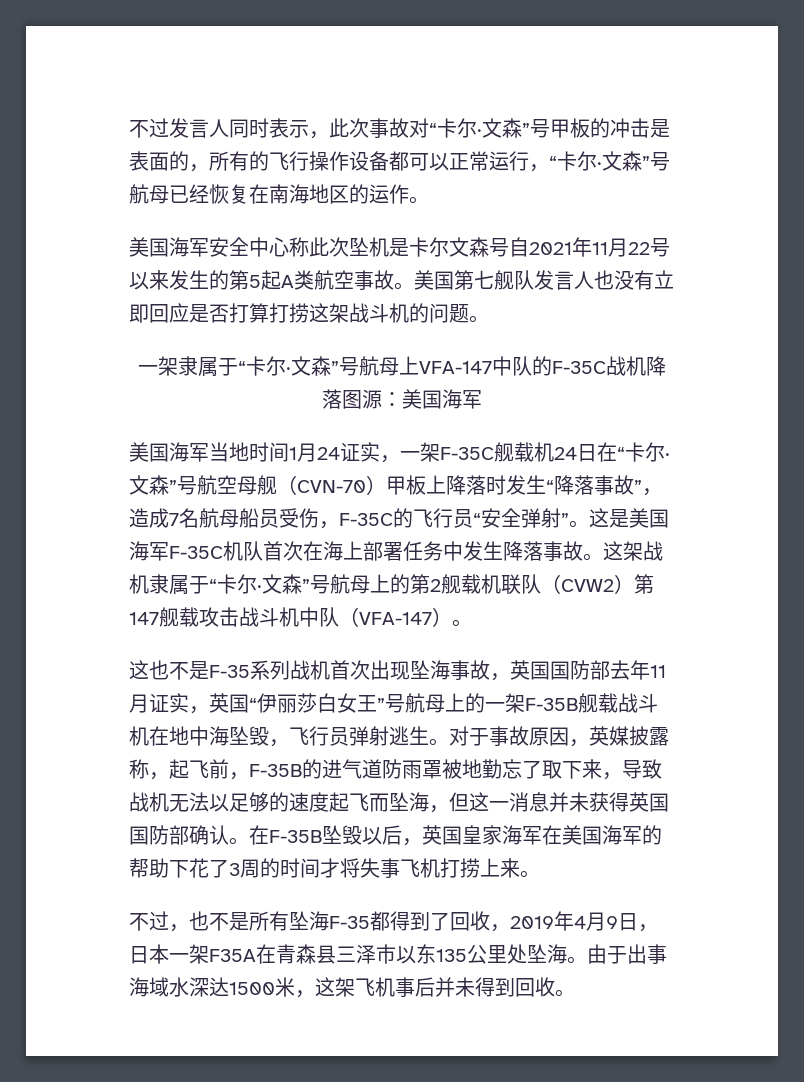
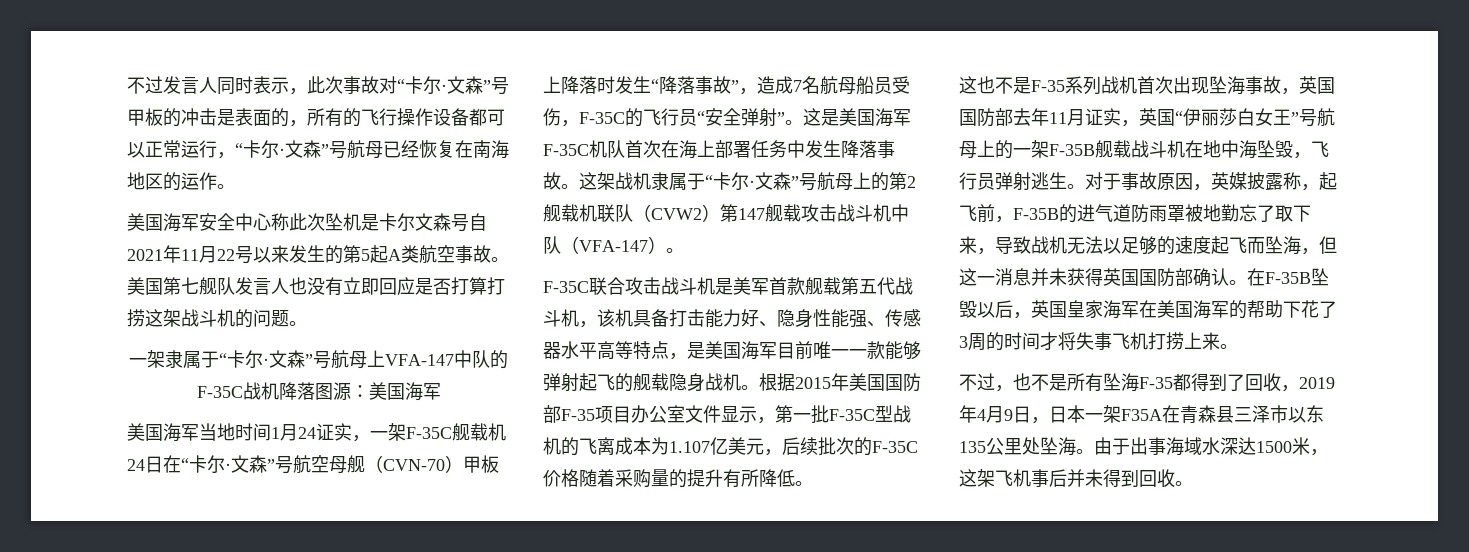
(472, 623) none -> [543,277,913,295] [543,309,921,328] [543,341,921,360] [543,373,921,392] [543,405,911,424] [543,437,918,456] [543,469,813,488] // F-35C联合攻击战斗机是美军首款舰载第五代战斗机，该机具备打击能力好、隐身性能强、传感器水平高等特点，是美国海军目前唯一一款能够弹射起飞的舰载隐身战机。根据2015年美国国防部F-35项目办公室文件显示，第一批F-35C型战机的飞离成本为1.107亿美元，后续批次的F-35C价格随着采购量的提升有所降低。

